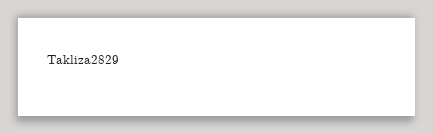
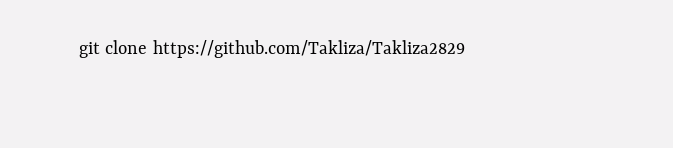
[47,55,119,64] Takliza2829 -> [79,40,465,58] git clone https://github.com/Takliza/Takliza2829

